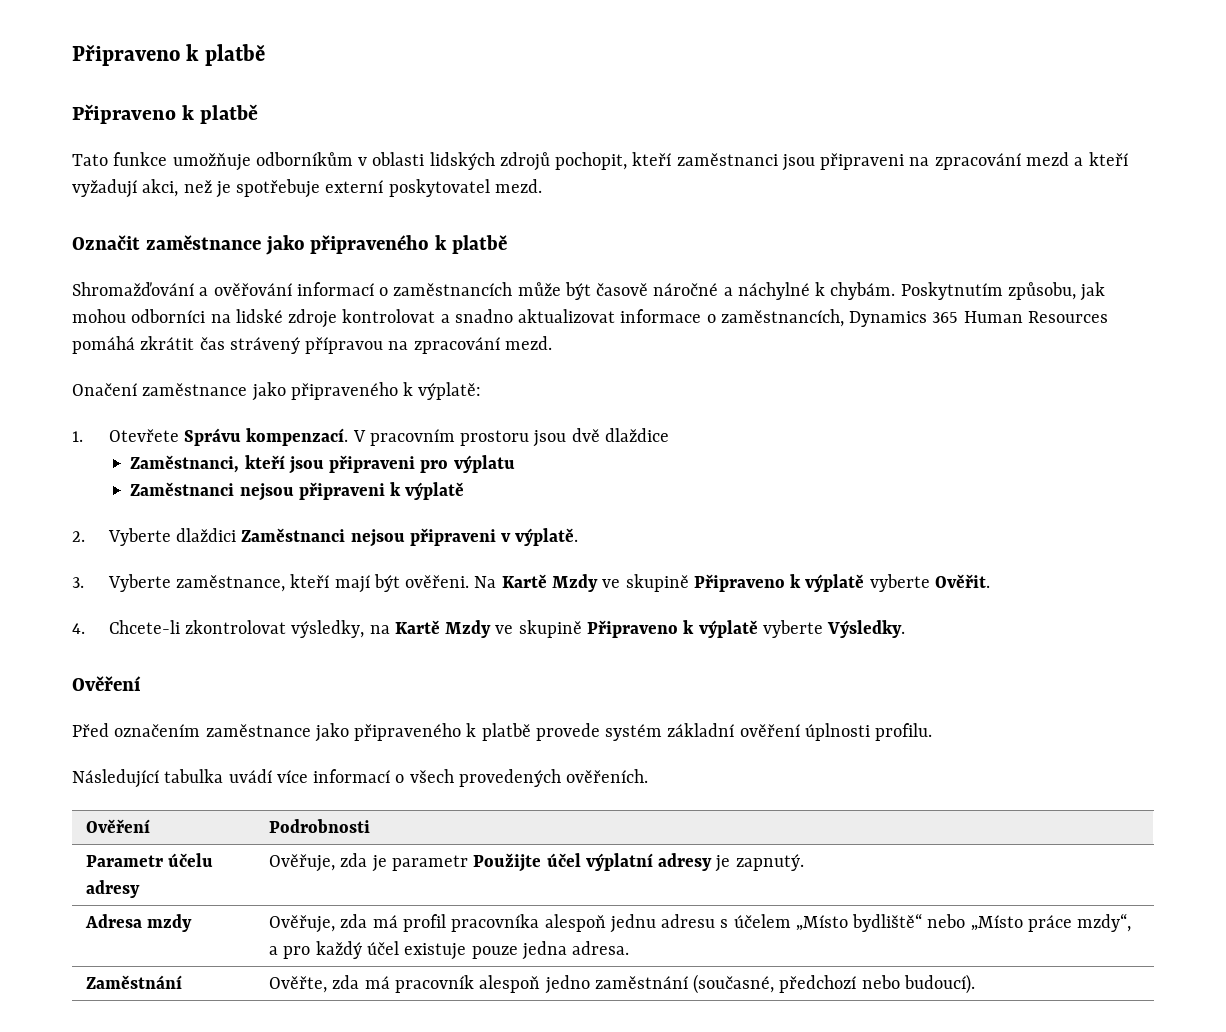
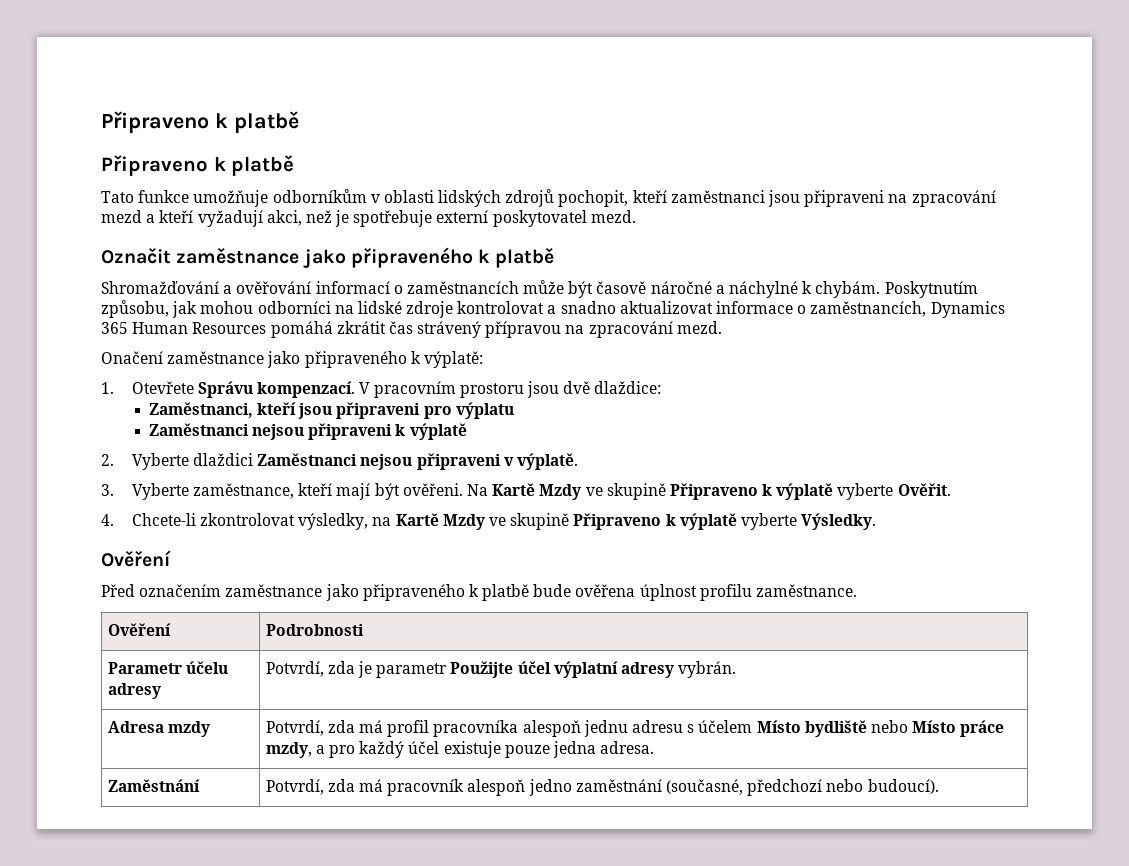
[604,428,669,442] dlaždice -> [594,381,662,394] dlaždice:
[535,723,933,741] [72,769,649,788] provede systém základní ověření úplnosti profilu. // Následující tabulka uvádí více informací o všech provedených ověřeních. -> [533,584,858,601] bude ověřena úplnost profilu zaměstnance.
[269,854,336,872] Ověřuje, -> [265,661,324,677] Potvrdí,
[715,854,804,872] je zapnutý. -> [678,661,737,678] vybrán.
[269,915,336,933] Ověřuje, -> [265,720,324,736] Potvrdí,
[795,913,1132,932] „Místo bydliště“ nebo „Místo práce mzdy“, -> [756,720,1005,737] [265,742,312,758] Místo bydliště nebo Místo práce mzdy,
[269,976,328,993] Ověřte, -> [265,779,324,795] Potvrdí,

